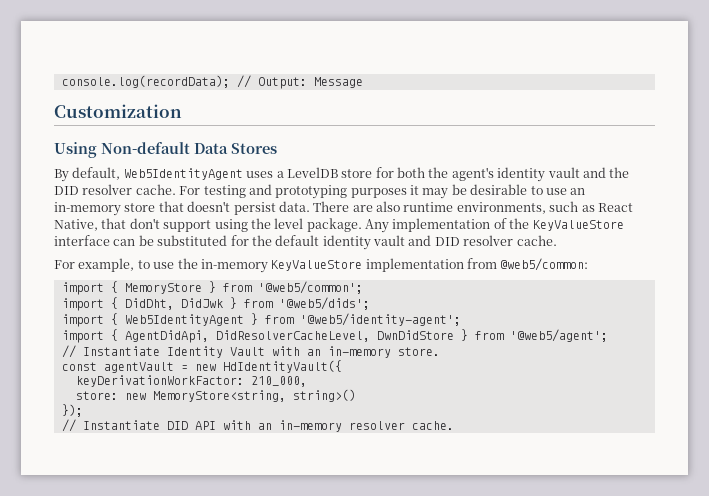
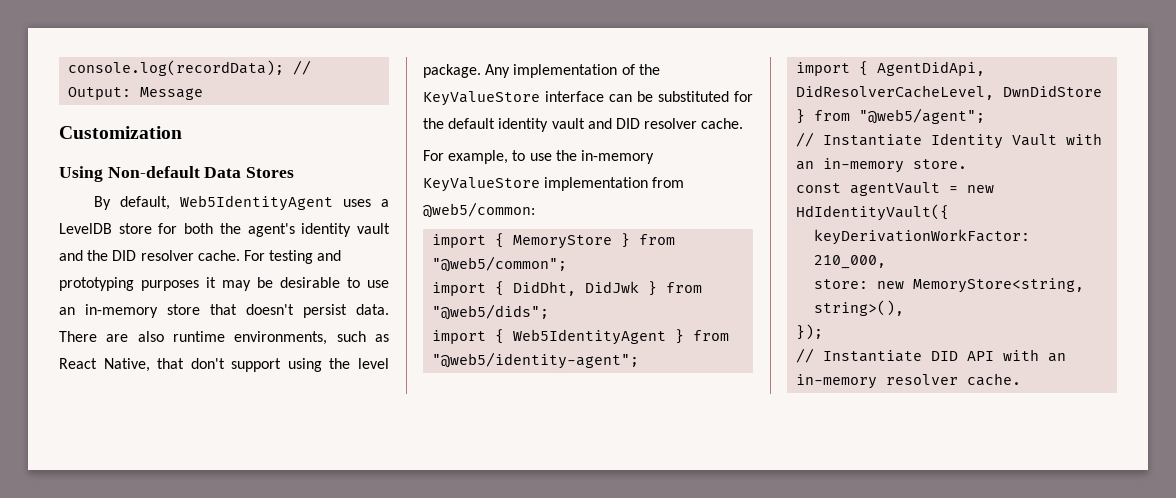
[257,281,363,294] '@web5/common'; -> [432,256,568,272] "@web5/common";
[278,297,370,310] '@web5/dids'; -> [432,304,550,320] "@web5/dids";
[299,313,461,326] '@web5/identity-agent'; -> [432,352,640,369] "@web5/identity-agent";
[509,329,608,342] '@web5/agent'; -> [859,108,986,124] "@web5/agent";
[292,389,356,402] string>() -> [814,300,905,316] string>(),

